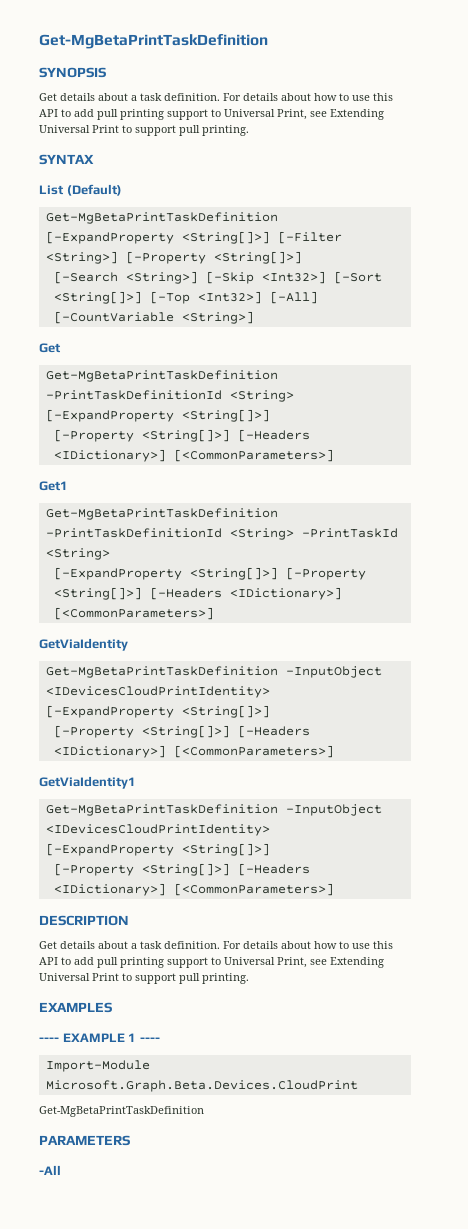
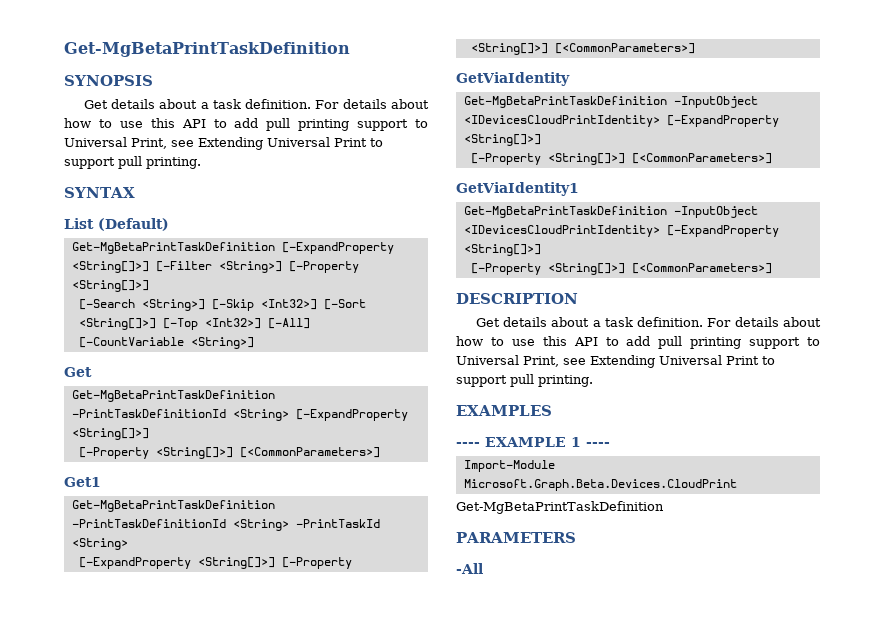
[237,429,310,442] [53,449,166,462] [-Headers <IDictionary>] -> (233, 453) none
[149,587,342,600] [-Headers <IDictionary>] -> (548, 49) none
[237,725,310,738] [53,745,166,758] [-Headers <IDictionary>] -> (625, 159) none
[237,863,310,876] [53,883,166,896] [-Headers <IDictionary>] -> (625, 269) none

